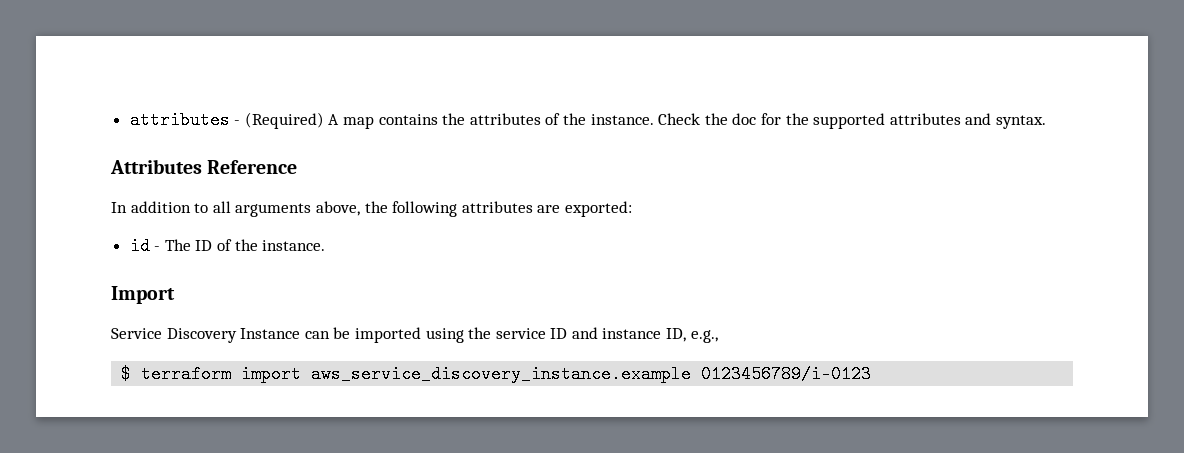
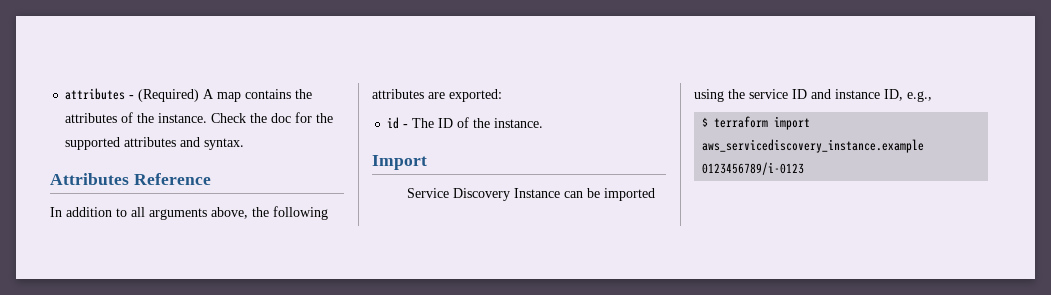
[311,365,692,383] aws_service_discovery_instance.example -> [702,139,925,153] aws_servicediscovery_instance.example

